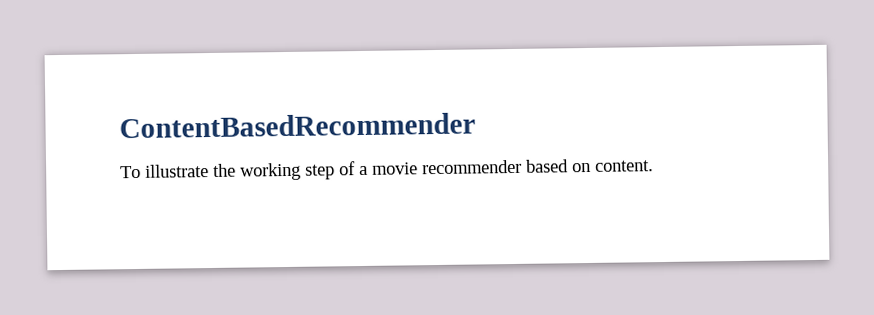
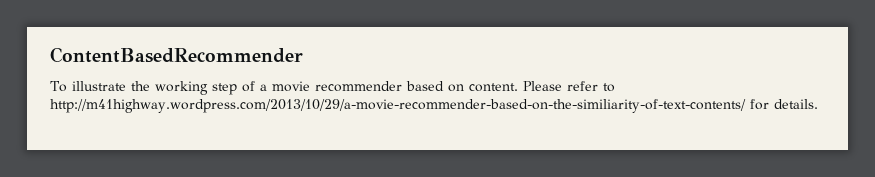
(654, 166) none -> [522,81,615,92] [50,99,818,113] Please refer to http://m41highway.wordpress.com/2013/10/29/a-movie-recommender-based-on-the-similiarity-of-text-contents/ for details.

